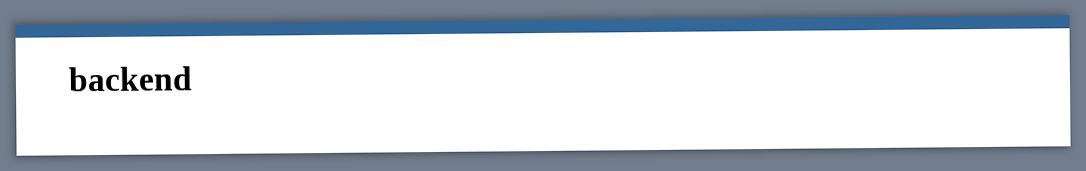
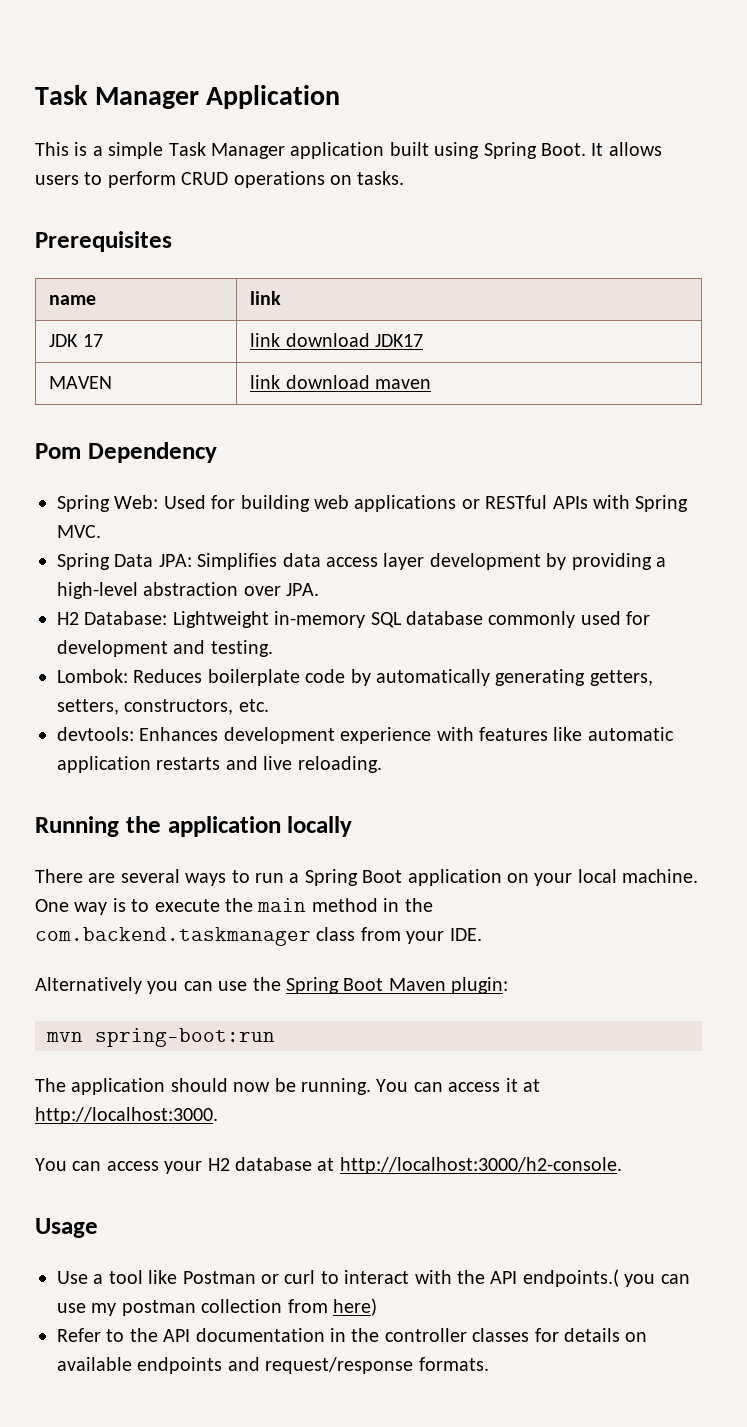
[68,66,193,92] backend -> [35,85,341,109] [35,142,662,159] [35,171,405,188] [35,231,172,252] [49,295,97,305] [250,291,282,305] [49,334,103,347] [250,333,423,347] [49,376,113,389] [250,375,431,389] [35,442,217,463] [57,495,689,512] [57,525,101,538] [57,553,666,570] [57,582,320,599] [57,611,651,628] [57,640,273,657] [57,669,653,686] [57,699,269,715] [57,727,674,744] [57,756,382,773] [35,816,353,837] [35,869,699,886] [35,898,433,915] [35,927,482,946] [35,977,509,994] [46,1028,275,1047] [35,1078,540,1095] [35,1107,218,1124] [35,1157,622,1174] [35,1218,98,1238] [57,1269,690,1287] [57,1298,377,1316] [57,1328,648,1342] [57,1357,489,1374] Task Manager Application // This is a simple Task Manager application built using Spring Boot. It allows users to perform CRUD operations on tasks. // Prerequisites // name | link // JDK 17 | link download JDK17 // MAVEN | link download maven // Pom Dependency // Spring Web: Used for building web applications or RESTful APIs with Spring MVC. // Spring Data JPA: Simplifies data access layer development by providing a high-level abstraction over JPA. // H2 Database: Lightweight in-memory SQL database commonly used for development and testing. // Lombok: Reduces boilerplate code by automatically generating getters, setters, constructors, etc. // devtools: Enhances development experience with features like automatic application restarts and live reloading. // Running the application locally // There are several ways to run a Spring Boot application on your local machine. One way is to execute the main method in the com.backend.taskmanager class from your IDE. // Alternatively you can use the Spring Boot Maven plugin: // mvn spring-boot:run // The application should now be running. You can access it at http://localhost:3000. // You can access your H2 database at http://localhost:3000/h2-console. // Usage // Use a tool like Postman or curl to interact with the API endpoints.( you can use my postman collection from here) // Refer to the API documentation in the controller classes for details on available endpoints and request/response formats.

